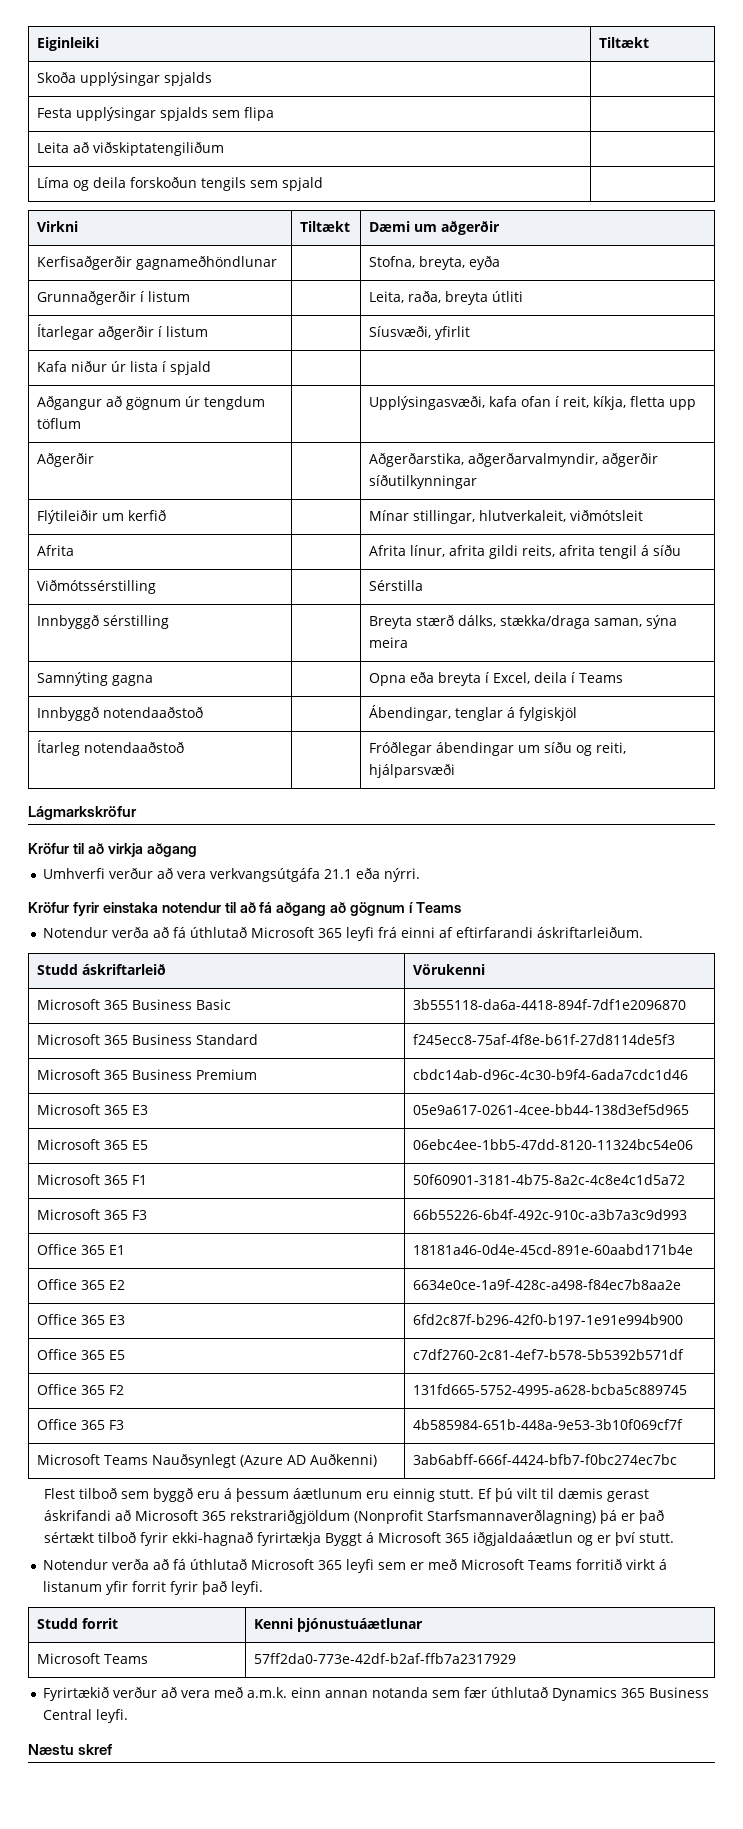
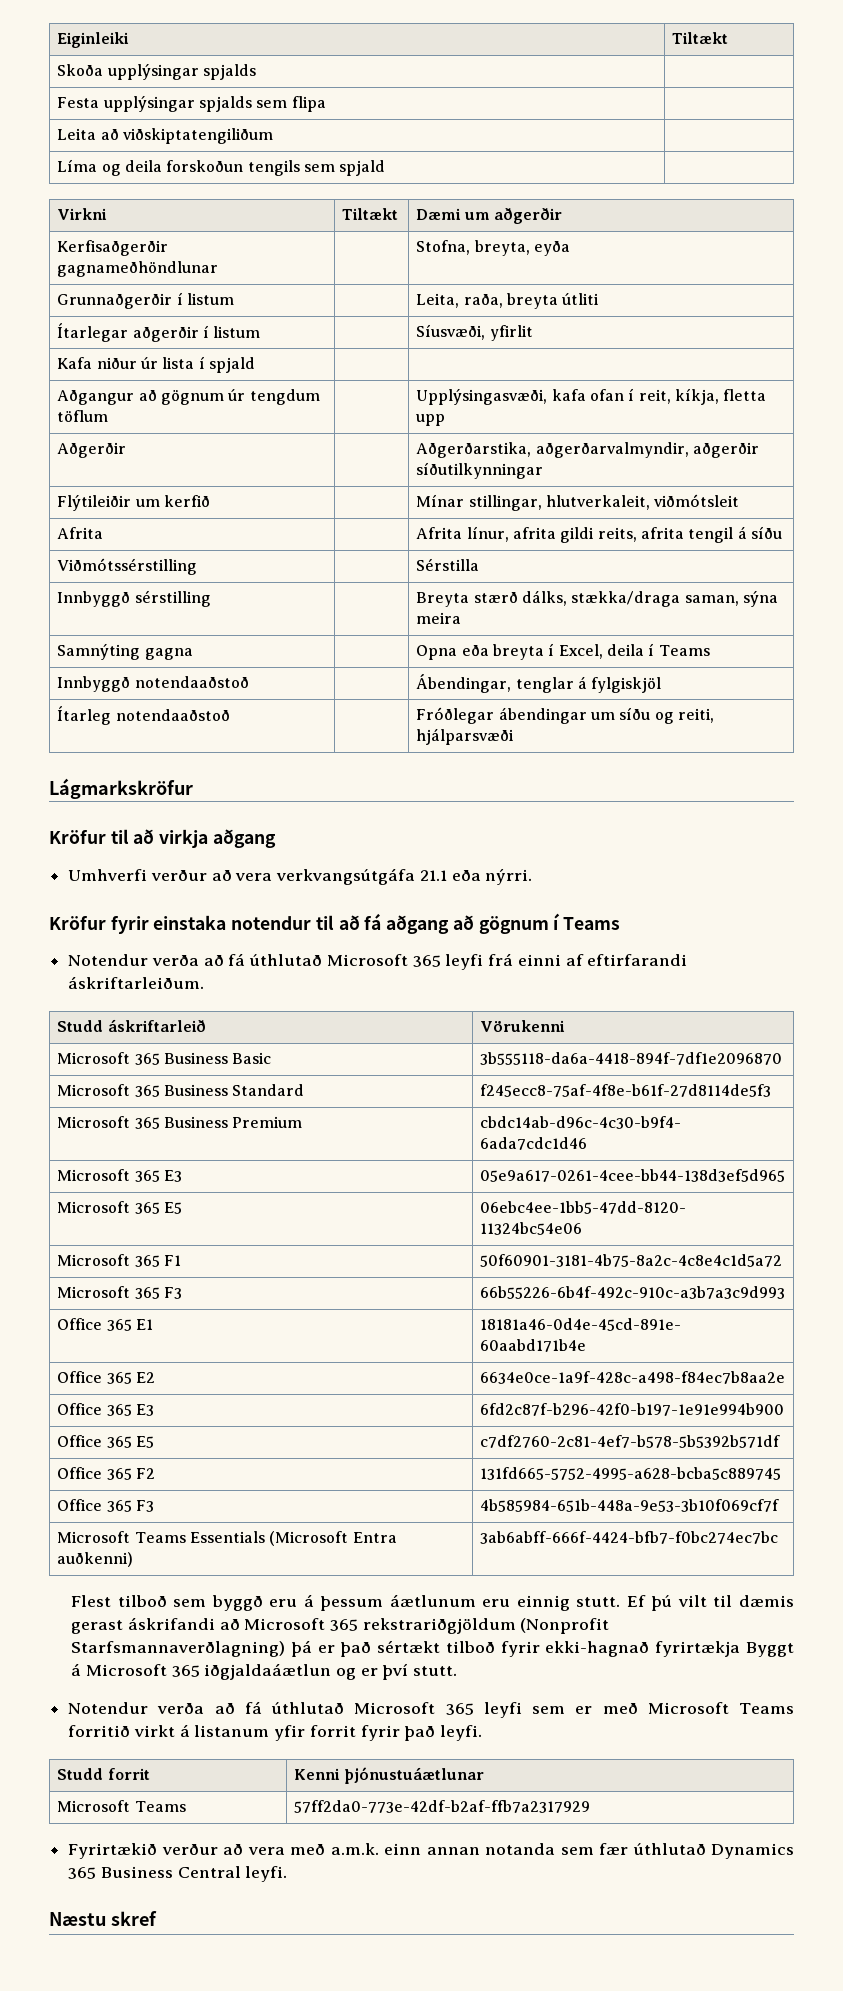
[151,1454,377,1468] Nauðsynlegt (Azure AD Auðkenni) -> [189,1531,397,1546] [57,1552,134,1567] Essentials (Microsoft Entra auðkenni)

